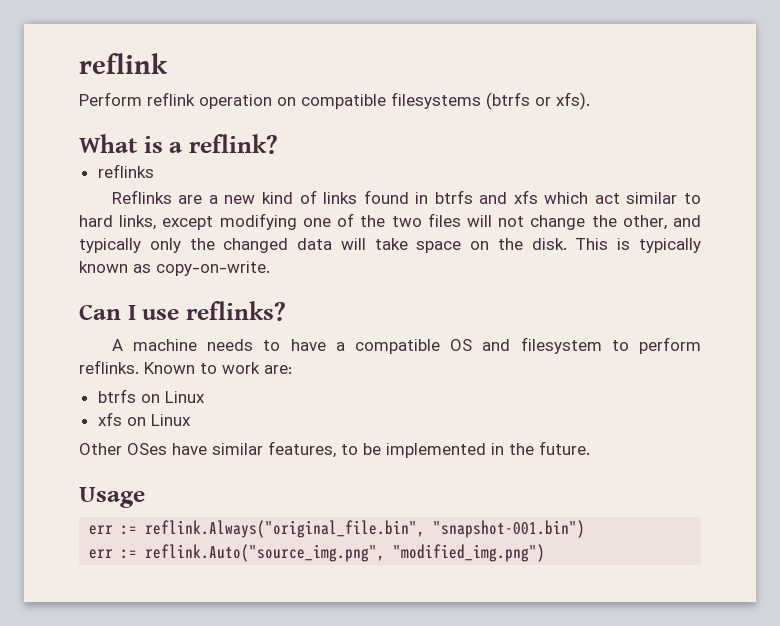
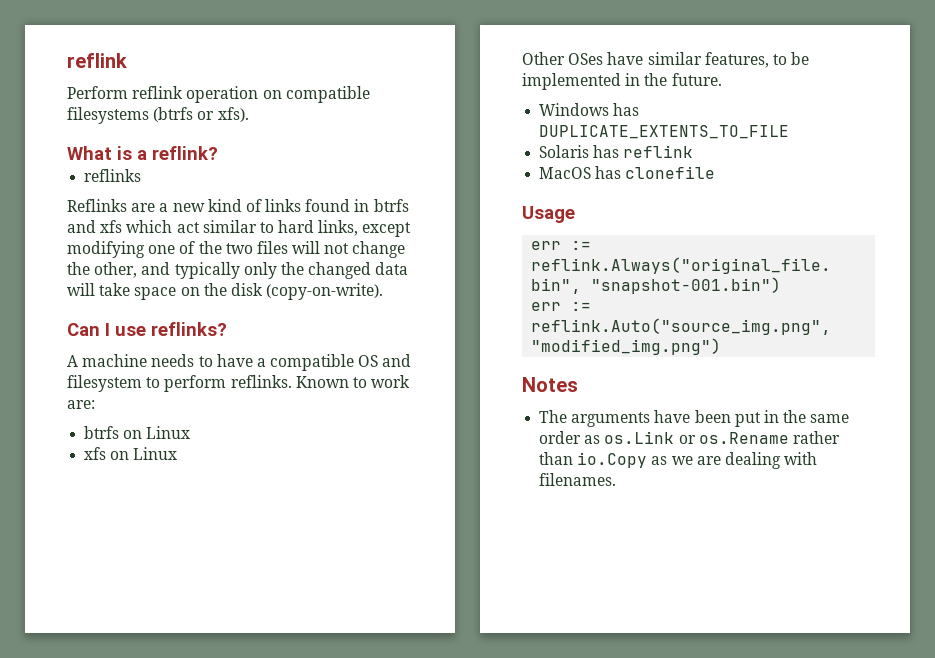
[531,238,701,253] [79,261,270,276] disk. This is typically known as copy-on-write. -> [230,283,384,300] disk (copy-on-write).
(590, 448) none -> [539,103,640,116] [539,125,790,139] [539,145,694,158] [539,166,716,179] // Windows has DUPLICATE_EXTENTS_TO_FILE // Solaris has reflink // MacOS has clonefile
(546, 553) none -> [522,377,578,392] [539,410,850,427] [539,431,840,444] [539,452,818,469] [539,473,617,486] // Notes // The arguments have been put in the same order as os.Link or os.Rename rather than io.Copy as we are dealing with filenames.

